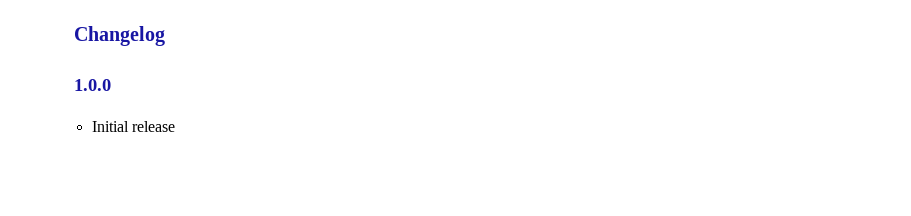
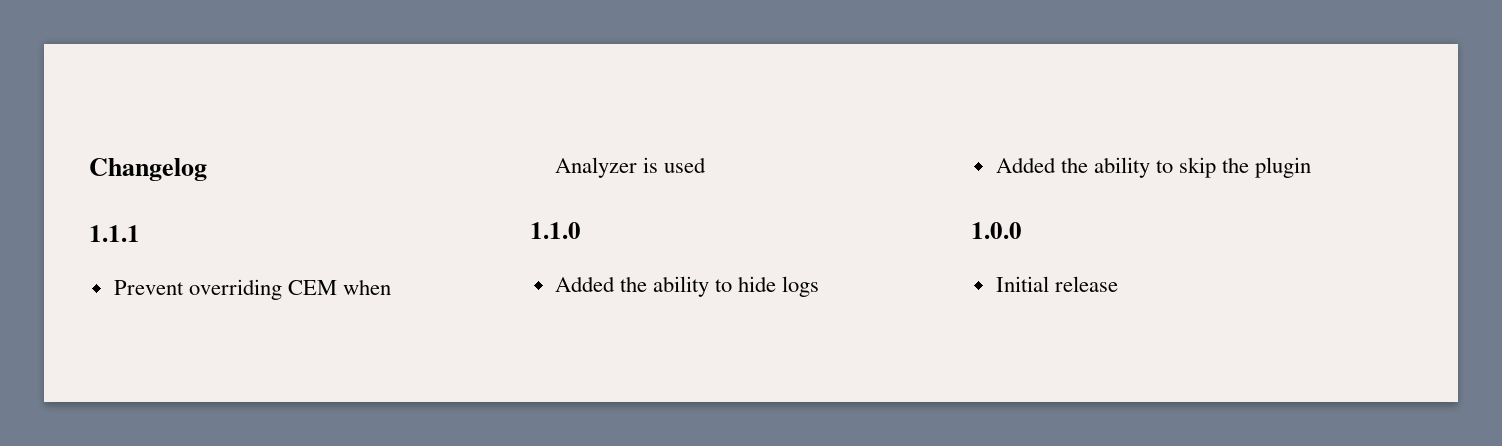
(165, 36) none -> [89,225,140,242] [113,279,391,300] [554,157,706,178] [530,222,581,239] [554,276,820,297] [995,157,1312,178] // 1.1.1 // Prevent overriding CEM when Analyzer is used // 1.1.0 // Added the ability to hide logs // Added the ability to skip the plugin

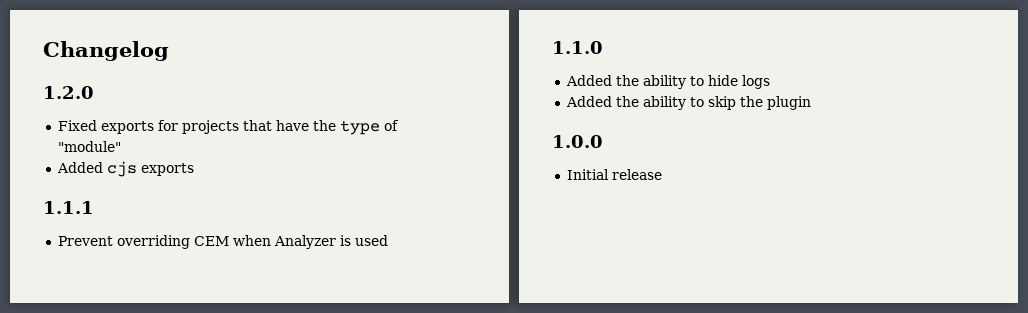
(207, 169) none -> [43,86,94,99] [57,120,399,135] [57,141,121,152] [56,161,194,177] // 1.2.0 // Fixed exports for projects that have the type of "module" // Added cjs exports

